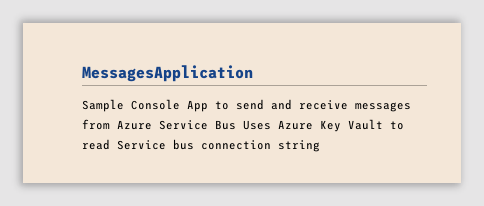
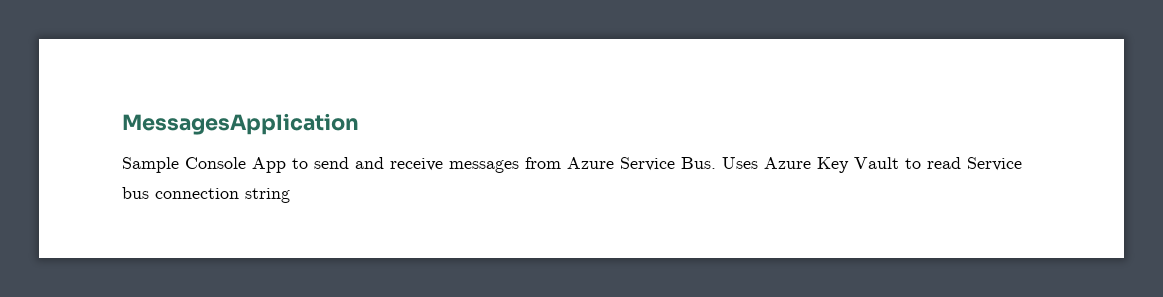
[215,120,236,130] Bus -> [681,157,716,169] Bus.

